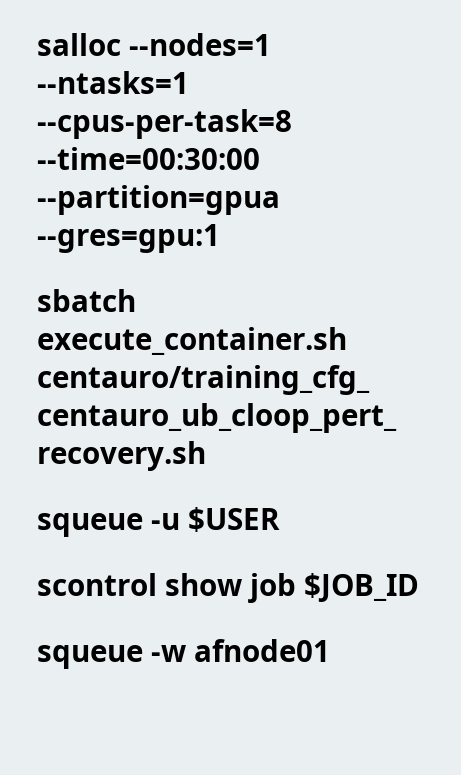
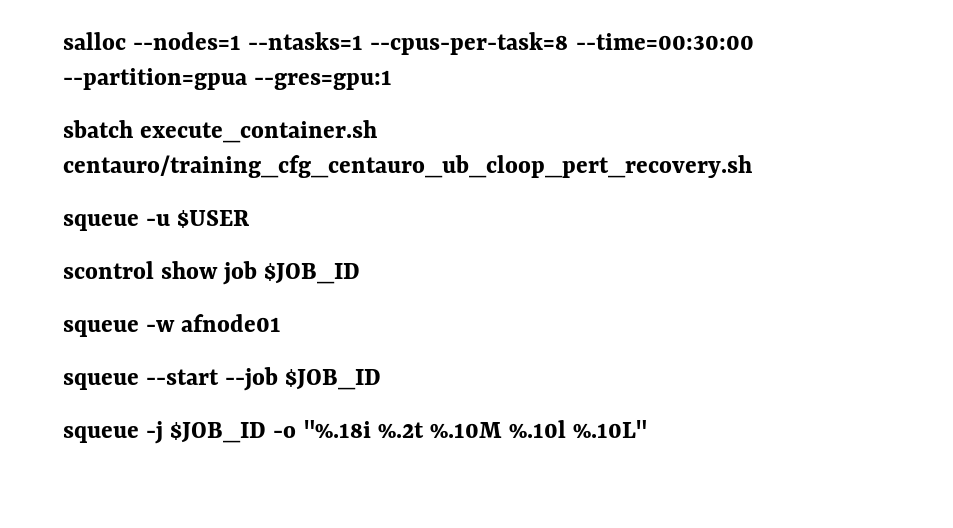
(330, 650) none -> [63,367,382,391] [63,420,648,444] // squeue --start --job $JOB_ID // squeue -j $JOB_ID -o "%.18i %.2t %.10M %.10l %.10L"

